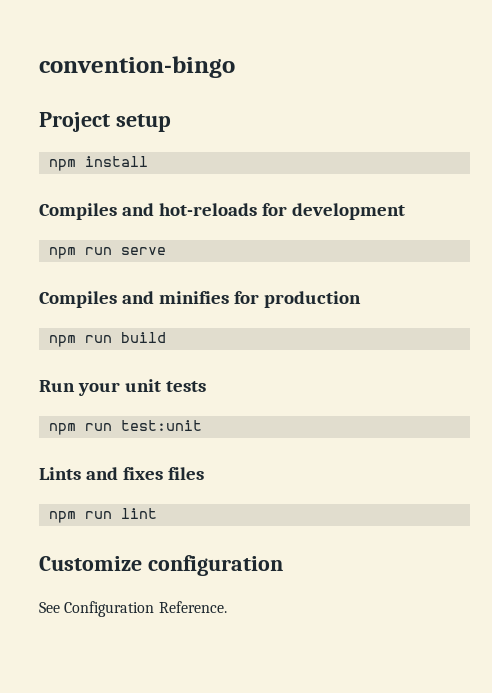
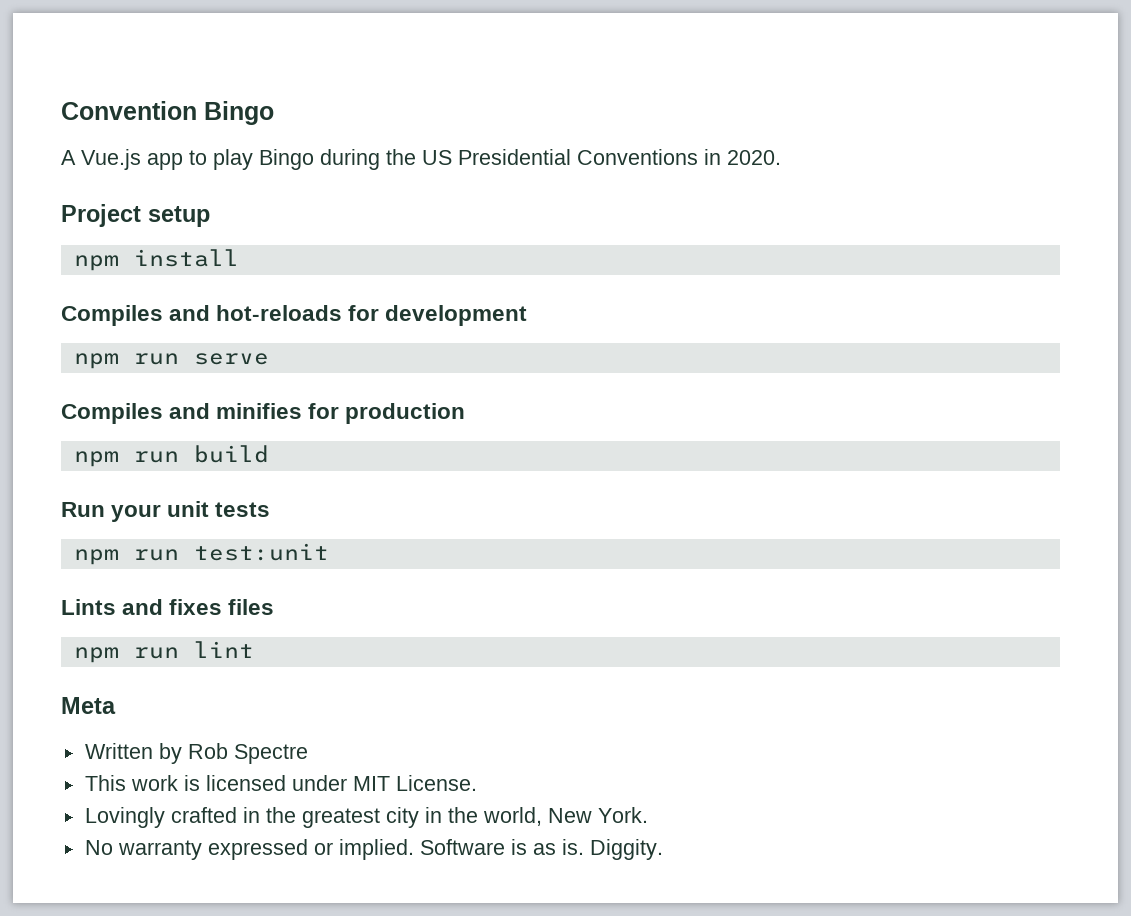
[39,56,235,78] convention-bingo -> [61,101,274,125] [61,149,781,170] Convention Bingo // A Vue.js app to play Bingo during the US Presidential Conventions in 2020.
[39,555,283,576] [39,601,227,617] Customize configuration // See Configuration Reference. -> [61,697,116,714] [84,743,308,764] [84,775,477,791] [84,807,648,828] [84,839,663,860] Meta // Written by Rob Spectre // This work is licensed under MIT License. // Lovingly crafted in the greatest city in the world, New York. // No warranty expressed or implied. Software is as is. Diggity.

